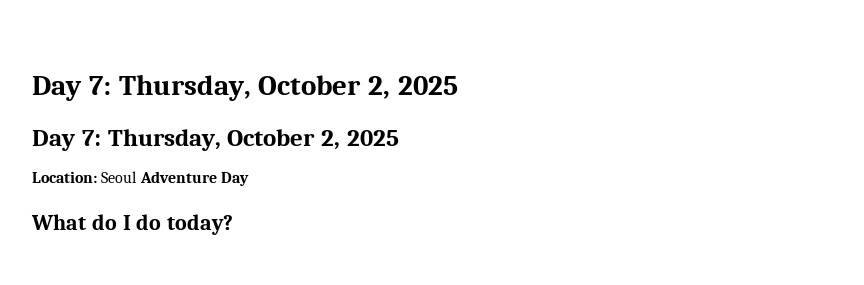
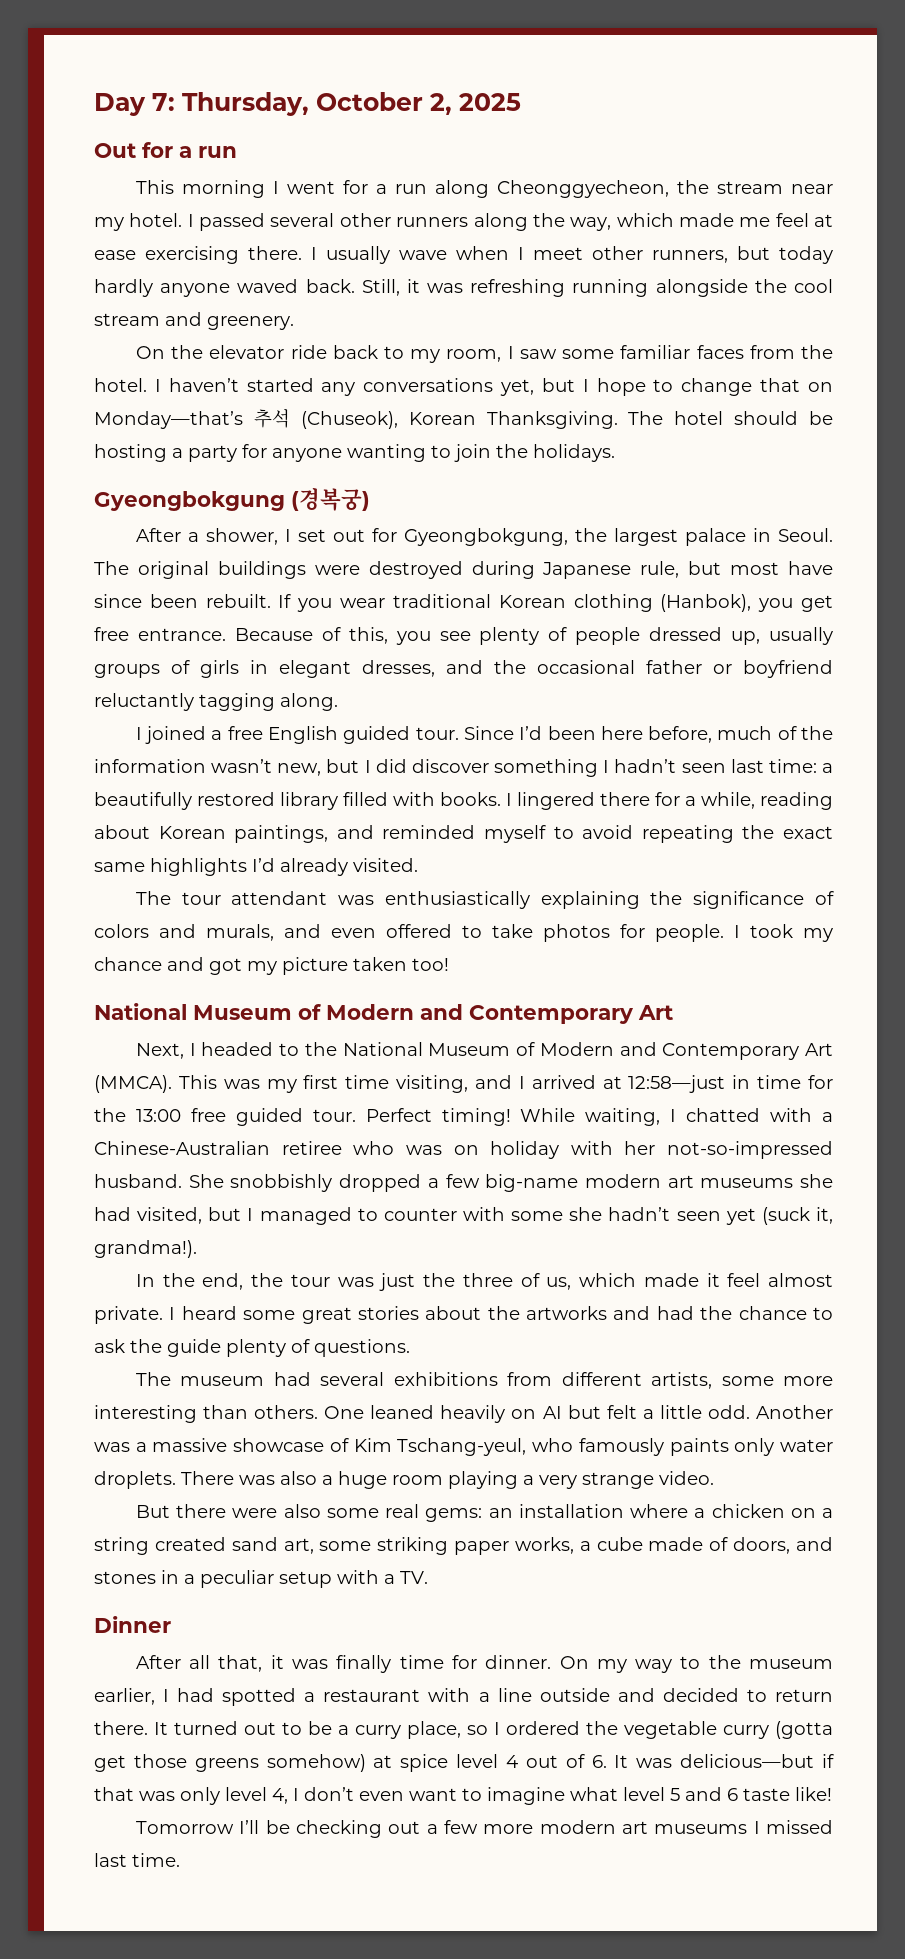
[32,74,459,101] [32,129,399,151] [32,171,249,186] [31,214,234,235] Day 7: Thursday, October 2, 2025 // Day 7: Thursday, October 2, 2025 // Location: Seoul Adventure Day // What do I do today? -> [94,92,521,116] [94,142,237,158] [135,180,834,198] [94,213,834,231] [94,246,833,264] [94,279,833,297] [94,312,294,330] [135,345,833,363] [94,378,833,396] [94,409,833,429] [94,444,615,462] [94,488,370,511] [135,528,833,546] [94,561,833,579] [94,594,834,612] [94,627,833,645] [94,660,833,678] [94,693,338,711] [135,726,833,744] [94,759,833,777] [94,792,833,810] [94,825,834,843] [94,858,418,876] [135,891,835,909] [94,924,833,942] [94,957,449,975] [94,1003,673,1024] [135,1042,833,1060] [94,1075,833,1093] [94,1108,833,1126] [94,1141,833,1159] [94,1174,833,1192] [94,1207,833,1225] [94,1240,197,1258] [135,1273,833,1291] [94,1306,833,1324] [94,1339,410,1357] [135,1372,834,1389] [94,1405,834,1423] [94,1438,834,1456] [94,1471,714,1489] [135,1504,834,1522] [94,1537,833,1555] [94,1570,428,1588] [94,1616,171,1633] [135,1655,833,1673] [94,1688,834,1706] [94,1721,833,1739] [94,1754,834,1772] [94,1787,832,1805] [135,1820,833,1838] [94,1853,180,1867] Day 7: Thursday, October 2, 2025 // Out for a run // This morning I went for a run along Cheonggyecheon, the stream near my hotel. I passed several other runners along the way, which made me feel at ease exercising there. I usually wave when I meet other runners, but today hardly anyone waved back. Still, it was refreshing running alongside the cool stream and greenery. // On the elevator ride back to my room, I saw some familiar faces from the hotel. I haven’t started any conversations yet, but I hope to change that on Monday—that’s 추석 (Chuseok), Korean Thanksgiving. The hotel should be hosting a party for anyone wanting to join the holidays. // Gyeongbokgung (경복궁) // After a shower, I set out for Gyeongbokgung, the largest palace in Seoul. The original buildings were destroyed during Japanese rule, but most have since been rebuilt. If you wear traditional Korean clothing (Hanbok), you get free entrance. Because of this, you see plenty of people dressed up, usually groups of girls in elegant dresses, and the occasional father or boyfriend reluctantly tagging along. // I joined a free English guided tour. Since I’d been here before, much of the information wasn’t new, but I did discover something I hadn’t seen last time: a beautifully restored library filled with books. I lingered there for a while, reading about Korean paintings, and reminded myself to avoid repeating the exact same highlights I’d already visited. // The tour attendant was enthusiastically explaining the significance of colors and murals, and even offered to take photos for people. I took my chance and got my picture taken too! // National Museum of Modern and Contemporary Art // Next, I headed to the National Museum of Modern and Contemporary Art (MMCA). This was my first time visiting, and I arrived at 12:58—just in time for the 13:00 free guided tour. Perfect timing! While waiting, I chatted with a Chinese-Australian retiree who was on holiday with her not-so-impressed husband. She snobbishly dropped a few big-name modern art museums she had visited, but I managed to counter with some she hadn’t seen yet (suck it, grandma!). // In the end, the tour was just the three of us, which made it feel almost private. I heard some great stories about the artworks and had the chance to ask the guide plenty of questions. // The museum had several exhibitions from different artists, some more interesting than others. One leaned heavily on AI but felt a little odd. Another was a massive showcase of Kim Tschang-yeul, who famously paints only water droplets. There was also a huge room playing a very strange video. // But there were also some real gems: an installation where a chicken on a string created sand art, some striking paper works, a cube made of doors, and stones in a peculiar setup with a TV. // Dinner // After all that, it was finally time for dinner. On my way to the museum earlier, I had spotted a restaurant with a line outside and decided to return there. It turned out to be a curry place, so I ordered the vegetable curry (gotta get those greens somehow) at spice level 4 out of 6. It was delicious—but if that was only level 4, I don’t even want to imagine what level 5 and 6 taste like! // Tomorrow I’ll be checking out a few more modern art museums I missed last time.

